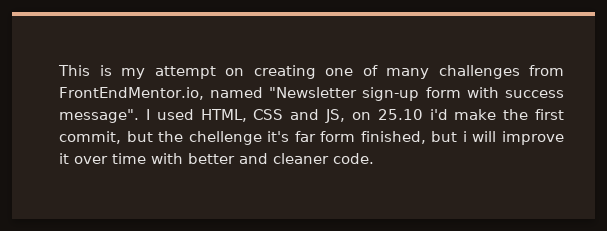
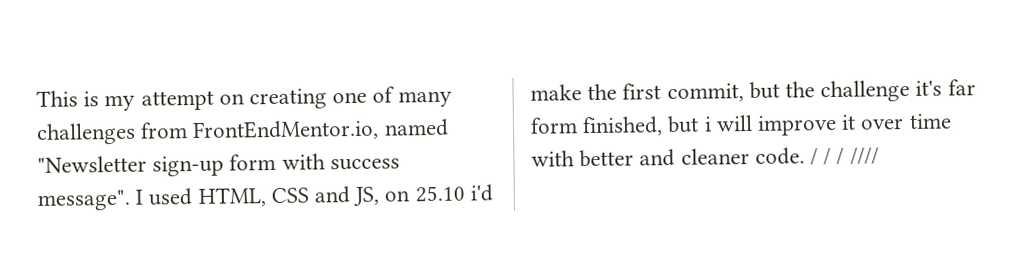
[188,131,262,145] chellenge -> [820,79,911,103] challenge
(374, 158) none -> [810,147,879,166] / / / ////

